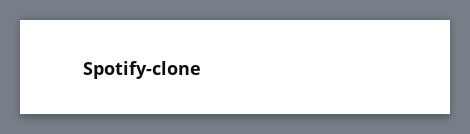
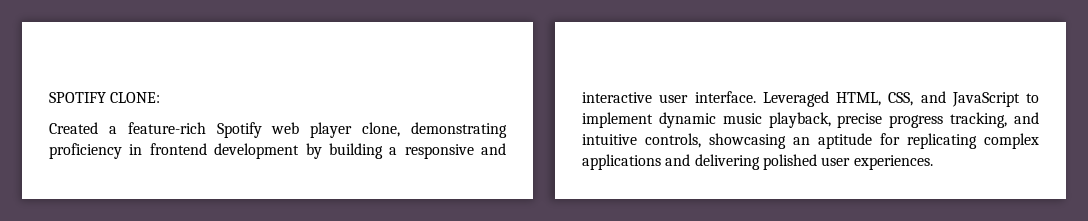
[83,61,201,79] Spotify-clone -> [49,92,161,103] [49,122,507,138] [49,143,506,159] [582,91,1039,107] [582,112,1039,128] [582,133,1039,149] [582,154,933,170] SPOTIFY CLONE: // Created a feature-rich Spotify web player clone, demonstrating proficiency in frontend development by building a responsive and interactive user interface. Leveraged HTML, CSS, and JavaScript to implement dynamic music playback, precise progress tracking, and intuitive controls, showcasing an aptitude for replicating complex applications and delivering polished user experiences.

